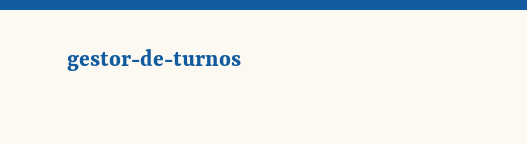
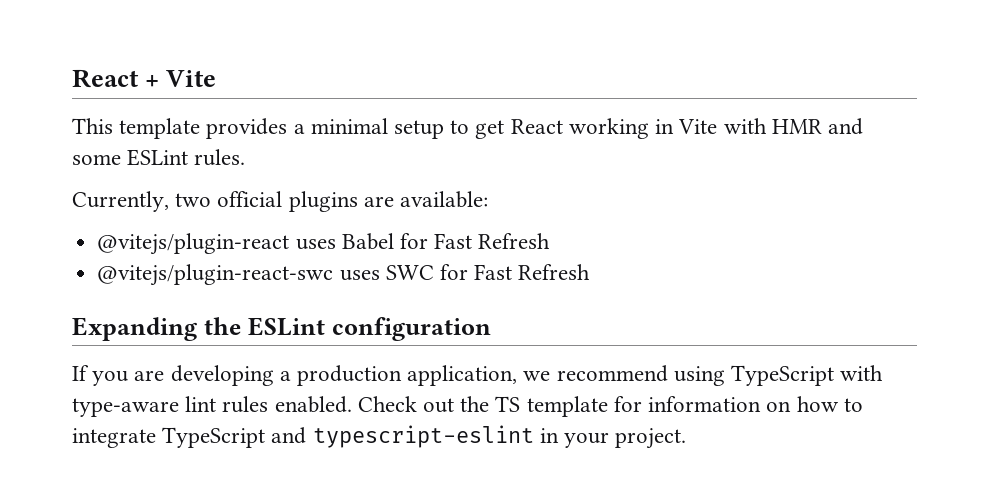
[67,49,241,71] gestor-de-turnos -> [72,69,217,88] [72,118,863,139] [72,149,246,166] [72,191,489,212] [97,233,551,255] [97,264,591,286] [72,317,491,341] [72,365,884,386] [72,396,863,417] [72,425,687,449] React + Vite // This template provides a minimal setup to get React working in Vite with HMR and some ESLint rules. // Currently, two official plugins are available: // @vitejs/plugin-react uses Babel for Fast Refresh // @vitejs/plugin-react-swc uses SWC for Fast Refresh // Expanding the ESLint configuration // If you are developing a production application, we recommend using TypeScript with type-aware lint rules enabled. Check out the TS template for information on how to integrate TypeScript and typescript-eslint in your project.

